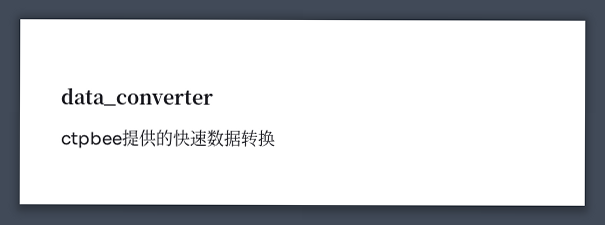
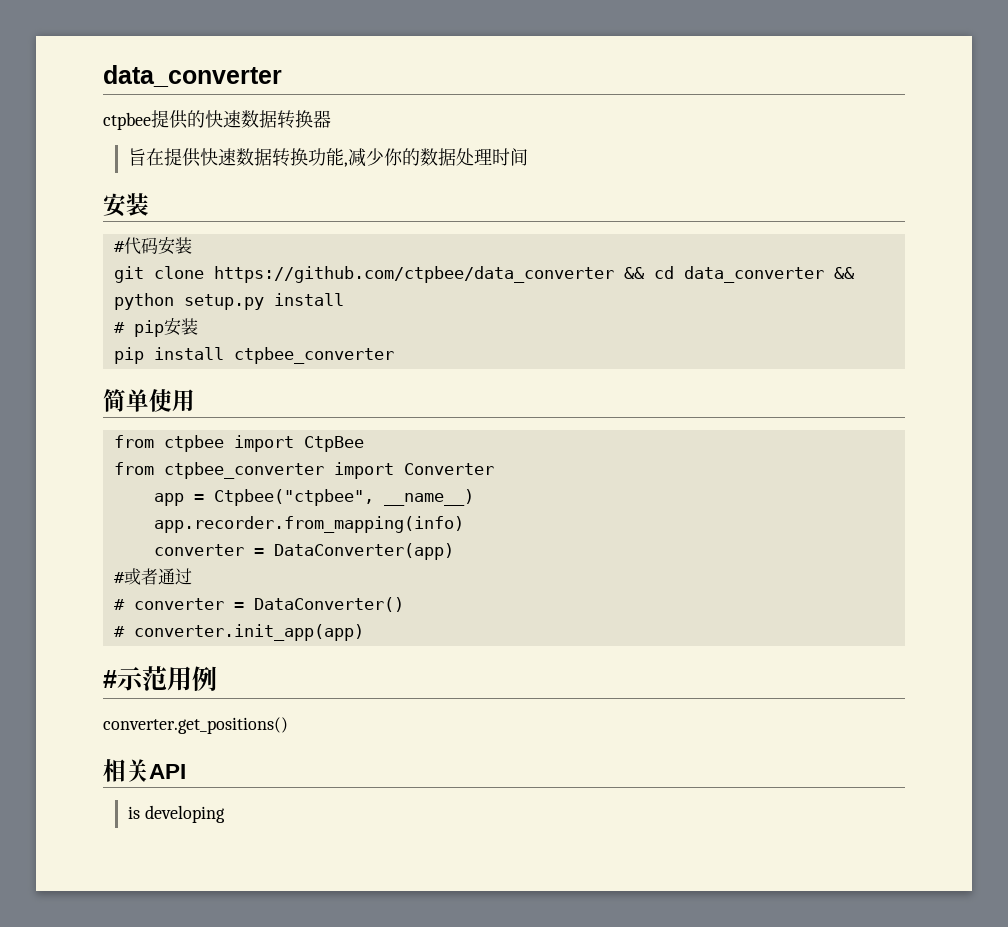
(275, 138) none -> [313,110,331,128] [127,148,528,167] [103,193,149,217] [113,237,192,255] [113,266,855,283] [113,293,344,310] [113,318,198,337] [113,347,394,364] [103,389,195,412] [113,435,364,452] [113,462,494,479] [153,489,474,506] [153,516,464,533] [153,543,454,560] [113,568,192,585] [113,597,404,612] [113,624,364,641] [103,666,217,691] [103,717,288,734] [103,759,186,782] [127,805,225,823] 器 // 旨在提供快速数据转换功能,减少你的数据处理时间 // 安装 // #代码安装 // git clone https://github.com/ctpbee/data_converter && cd data_converter && python setup.py install // # pip安装 // pip install ctpbee_converter // 简单使用 // from ctpbee import CtpBee // from ctpbee_converter import Converter // app = Ctpbee("ctpbee", __name__) // app.recorder.from_mapping(info) // converter = DataConverter(app) // #或者通过 // # converter = DataConverter() // # converter.init_app(app) // #示范用例 // converter.get_positions() // 相关API // is developing

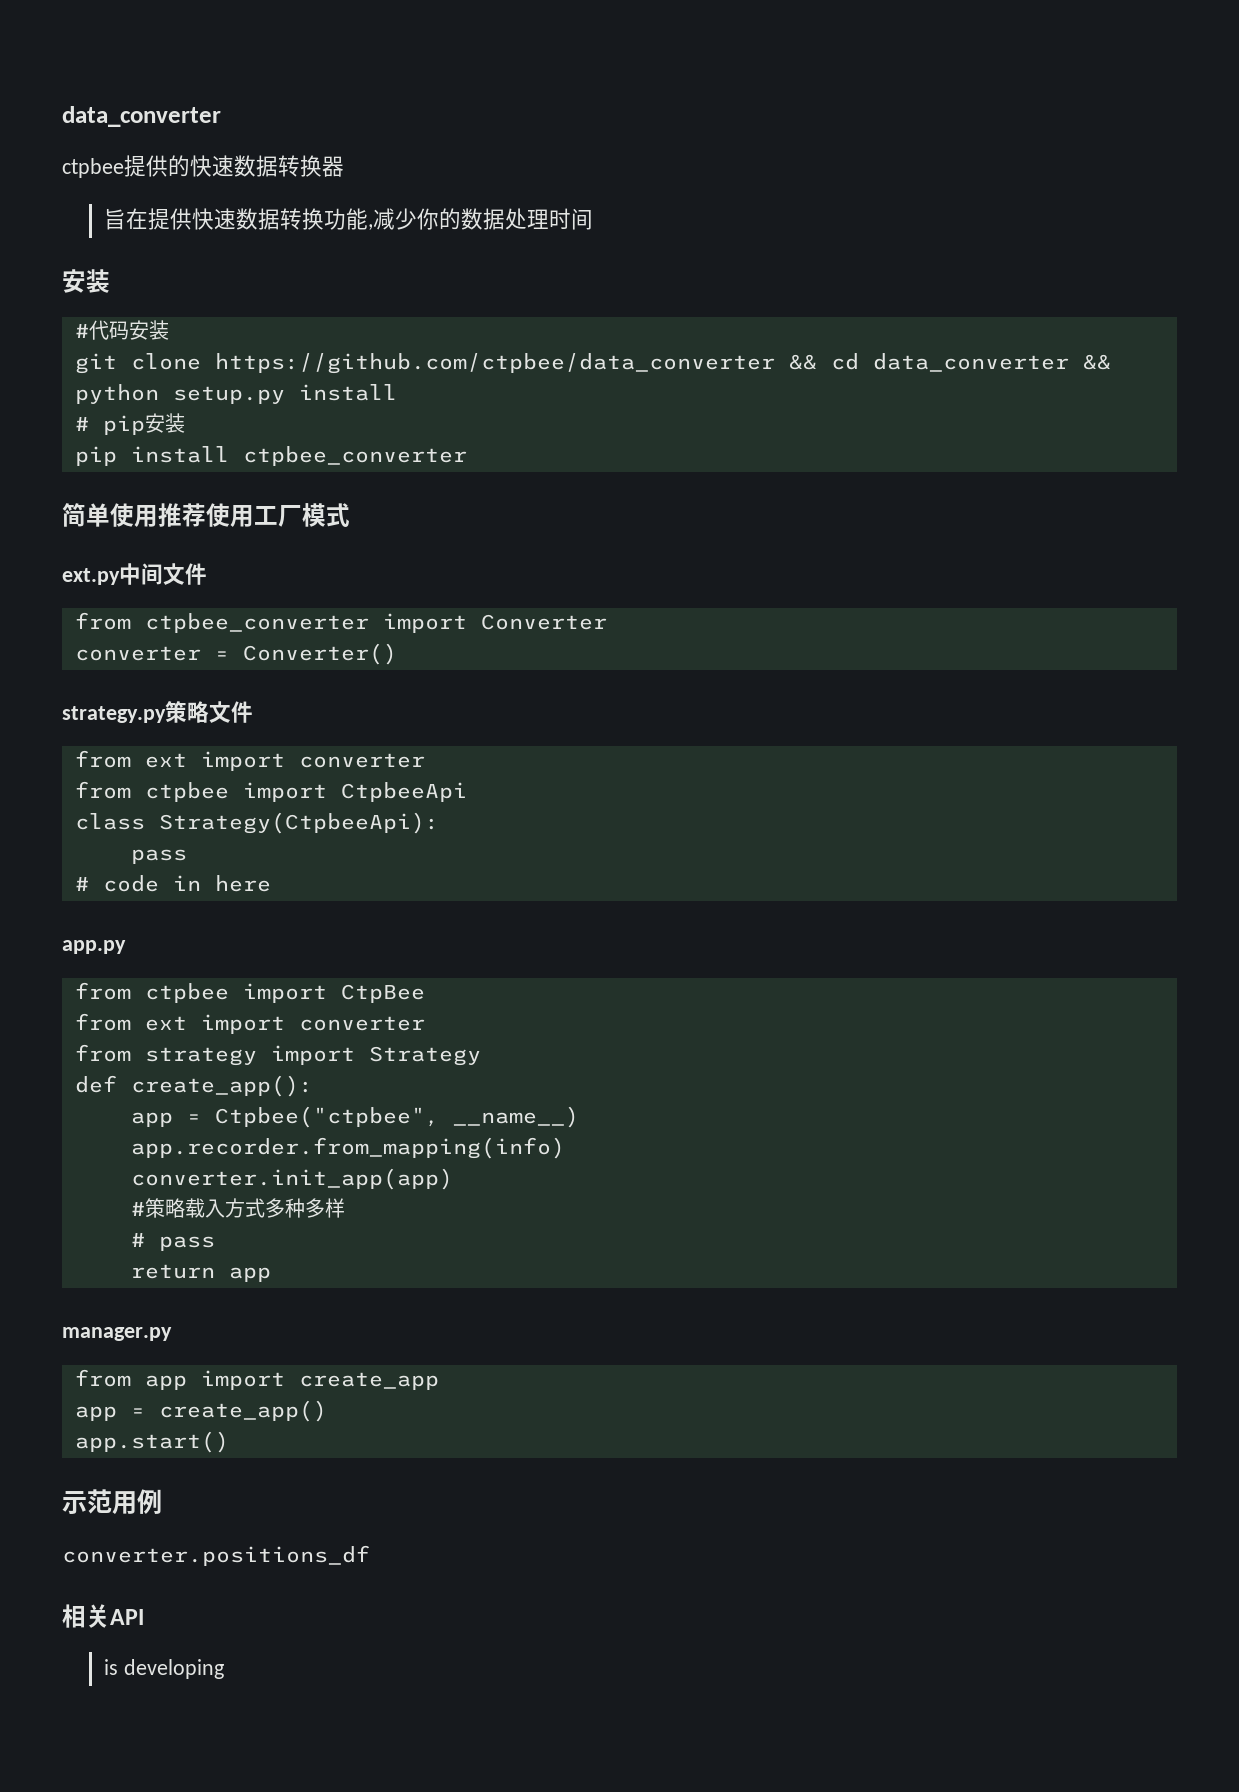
(195, 400) none -> [158,503,350,527] [62,563,207,585] [74,612,607,633] [74,643,397,665] [62,701,253,723] [74,750,425,771] [74,781,467,802] [74,812,439,834] [130,849,187,864] [74,875,271,892] [62,940,126,954] 推荐使用工厂模式 // ext.py中间文件 // from ctpbee_converter import Converter // converter = Converter() // strategy.py策略文件 // from ext import converter // from ctpbee import CtpbeeApi // class Strategy(CtpbeeApi): // pass // # code in here // app.py
[163,462,494,479] ctpbee_converter import Converter -> [144,1014,425,1034] [74,1044,481,1066] [74,1075,313,1097] ext import converter // from strategy import Strategy // def create_app():
[153,543,454,560] [113,568,192,585] [113,597,404,612] [113,624,364,641] [103,670,117,688] converter = DataConverter(app) // #或者通过 // # converter = DataConverter() // # converter.init_app(app) // # -> [130,1168,453,1190] [130,1198,345,1218] [130,1233,215,1251] [130,1264,271,1282] [62,1327,172,1341] [74,1369,439,1390] [74,1400,327,1422] [74,1431,229,1453] converter.init_app(app) // #策略载入方式多种多样 // # pass // return app // manager.py // from app import create_app // app = create_app() // app.start() //
[103,717,288,734] converter.get_positions() -> [62,1545,370,1566] converter.positions_df

